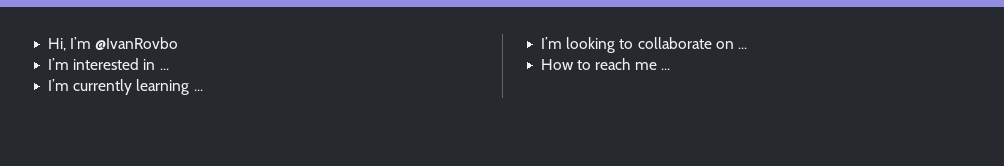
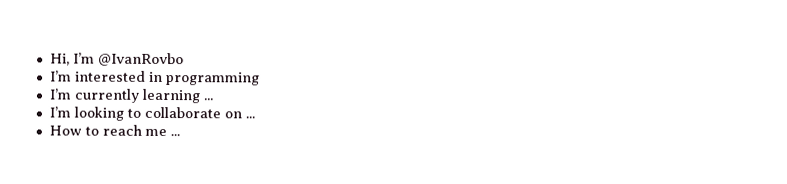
[159,68,169,70] ... -> [165,72,260,86] programming

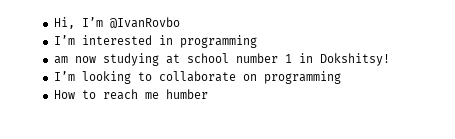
[48,88,213,104] I’m currently learning ... -> [53,53,390,66] am now studying at school number 1 in Dokshitsy!
[244,116,255,119] ... -> [263,71,341,84] programming
[169,134,180,137] ... -> [165,89,208,99] humber

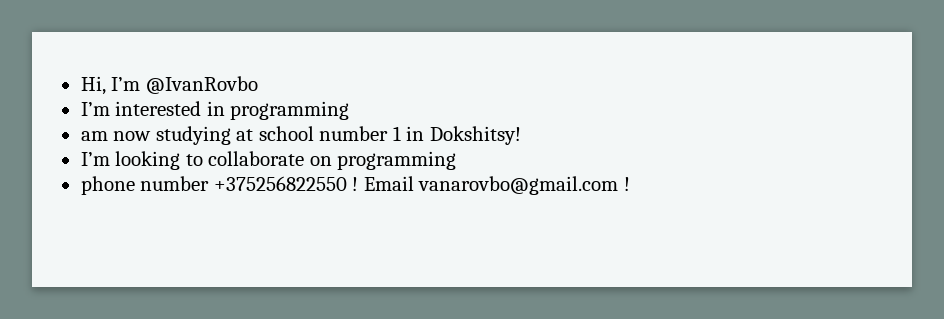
[53,89,208,100] How to reach me humber -> [80,176,630,195] phone number +375256822550 ! Email vanarovbo@gmail.com !

